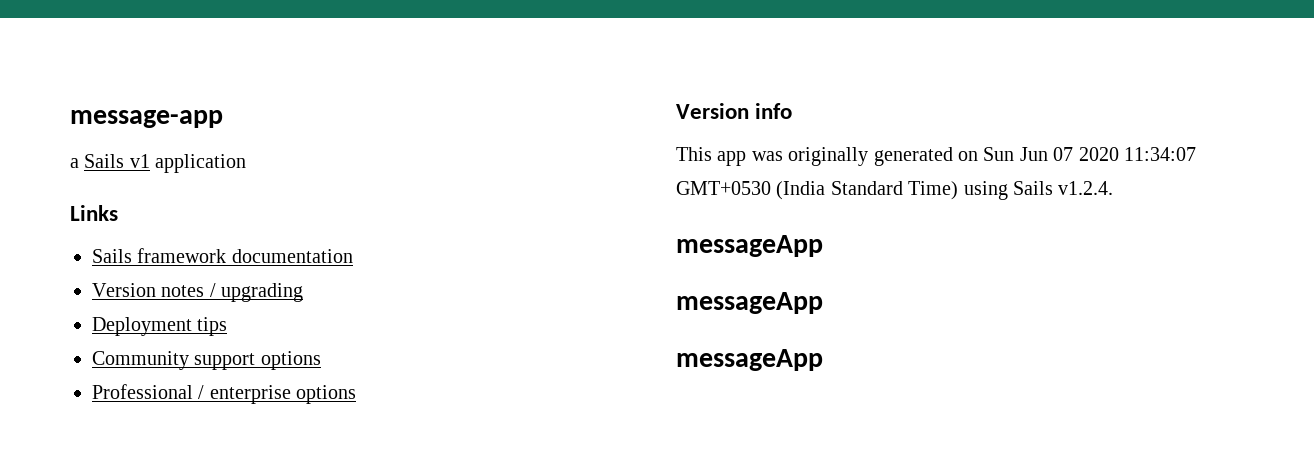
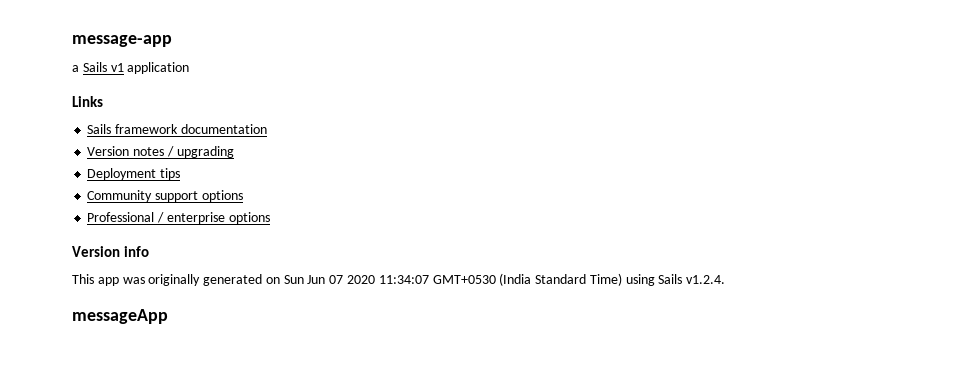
[676,292,823,314] [676,349,823,371] // messageApp // messageApp -> (168, 316) none

